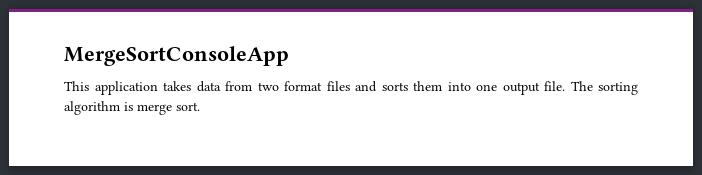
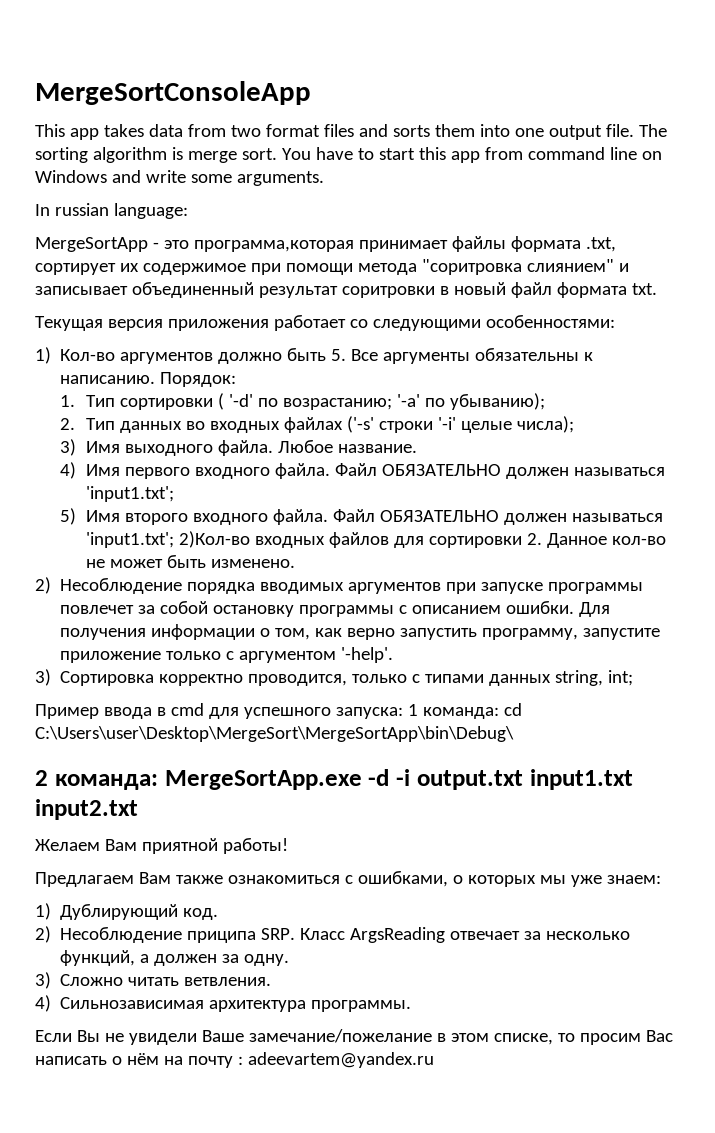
[94,81,158,95] application -> [69,128,99,140] app
(200, 106) none -> [281,147,662,163] [35,170,324,186] [35,203,188,219] [35,236,616,252] [35,259,629,275] [35,282,657,298] [35,315,615,331] [35,347,594,364] [60,372,237,387] [60,393,545,410] [60,416,574,433] [60,439,417,456] [60,462,665,479] [85,486,174,502] [60,508,663,525] [85,531,666,548] [85,555,295,568] [35,577,644,594] [60,601,611,617] [60,624,661,640] [60,647,394,663] [35,669,634,686] [35,703,522,719] [35,726,514,742] [35,769,633,790] [35,799,138,820] [35,838,288,854] [35,871,661,887] [35,903,219,920] [35,926,631,943] [60,950,290,966] [35,972,272,989] [35,995,412,1012] [35,1029,673,1045] [35,1052,434,1068] You have to start this app from command line on Windows and write some arguments. // In russian language: // MergeSortApp - это программа,которая принимает файлы формата .txt, сортирует их содержимое при помощи метода "соритровка слиянием" и записывает объединенный результат соритровки в новый файл формата txt. // Текущая версия приложения работает со следующими особенностями: // 1) Кол-во аргументов должно быть 5. Все аргументы обязательны к написанию. Порядок: // 1. Тип сортировки ( '-d' по возрастанию; '-a' по убыванию); // 2. Тип данных во входных файлах ('-s' строки '-i' целые числа); // 3) Имя выходного файла. Любое название. // 4) Имя первого входного файла. Файл ОБЯЗАТЕЛЬНО должен называться 'input1.txt'; // 5) Имя второго входного файла. Файл ОБЯЗАТЕЛЬНО должен называться 'input1.txt'; 2)Кол-во входных файлов для сортировки 2. Данное кол-во не может быть изменено. // 2) Несоблюдение порядка вводимых аргументов при запуске программы повлечет за собой остановку программы с описанием ошибки. Для получения информации о том, как верно запустить программу, запустите приложение только с аргументом '-help'. // 3) Сортировка корректно проводится, только с типами данных string, int; // Пример ввода в cmd для успешного запуска: 1 команда: cd C:\Users\user\Desktop\MergeSort\MergeSortApp\bin\Debug\ // 2 команда: MergeSortApp.exe -d -i output.txt input1.txt input2.txt // Желаем Вам приятной работы! // Предлагаем Вам также ознакомиться с ошибками, о которых мы уже знаем: // 1) Дублирующий код. // 2) Несоблюдение приципа SRP. Класс ArgsReading отвечает за несколько функций, а должен за одну. // 3) Сложно читать ветвления. // 4) Сильнозависимая архитектура программы. // Если Вы не увидели Ваше замечание/пожелание в этом списке, то просим Вас написать о нём на почту : adeevartem@yandex.ru

